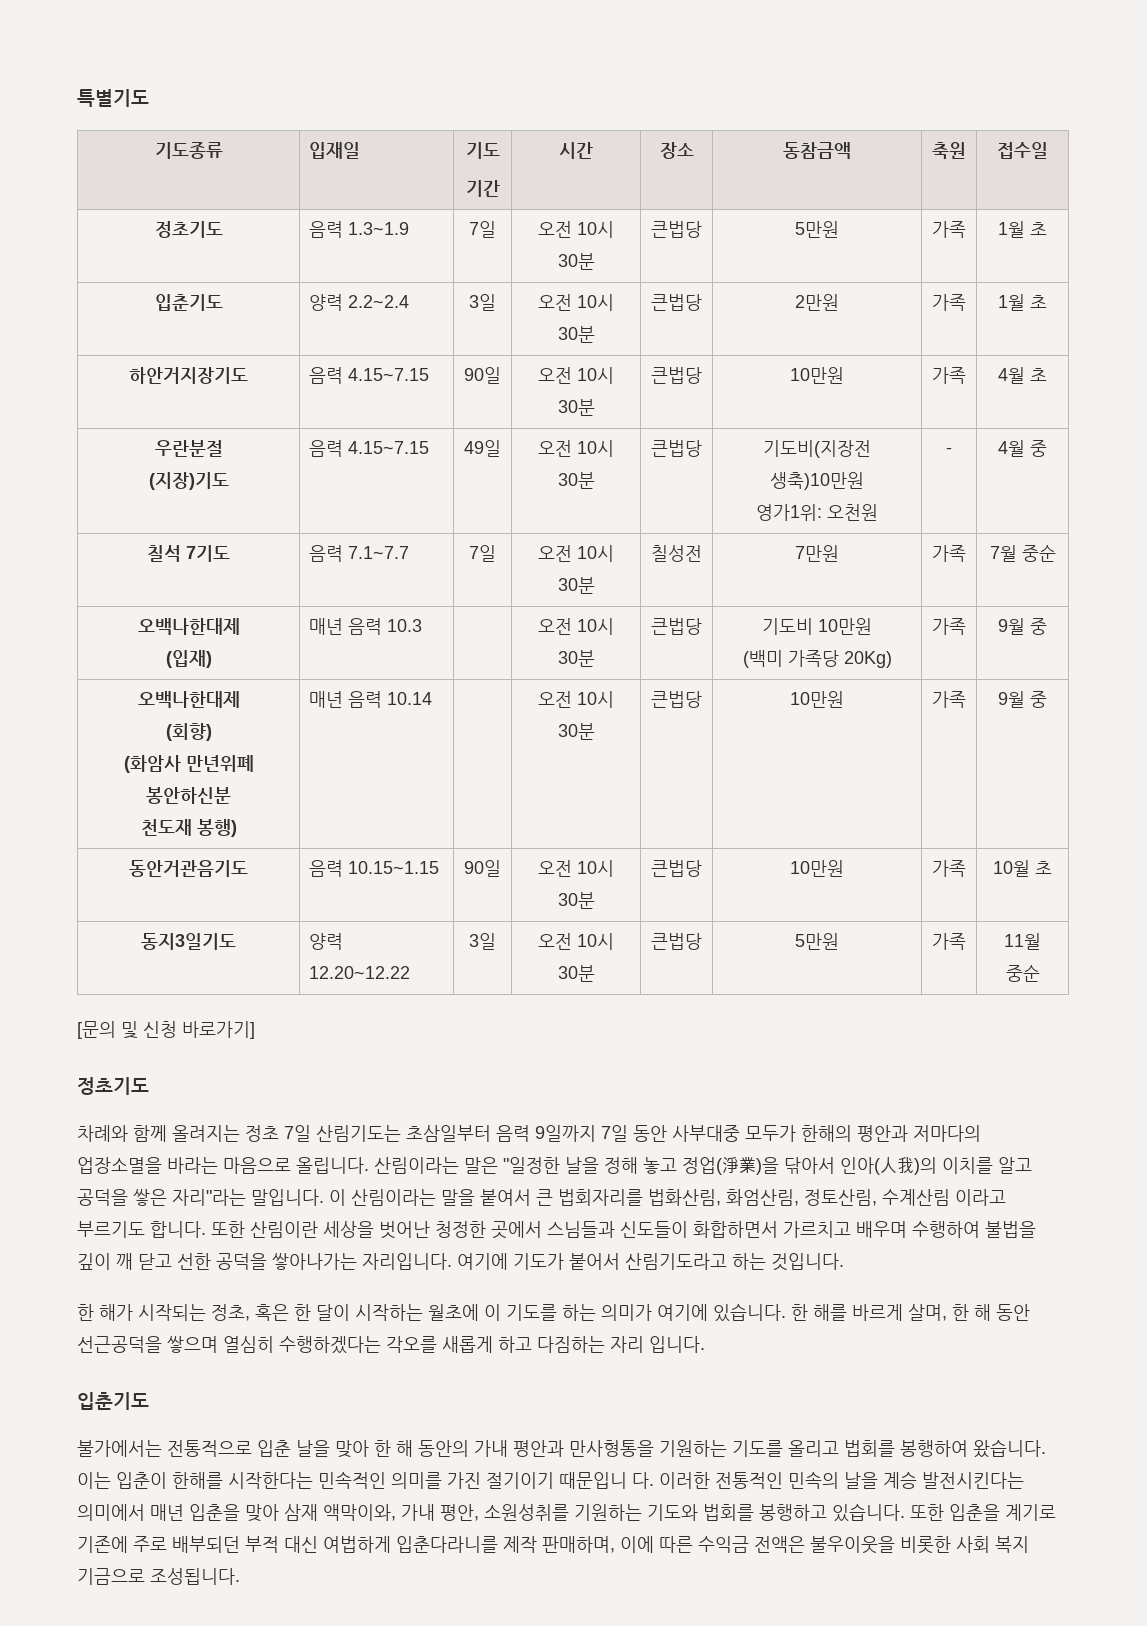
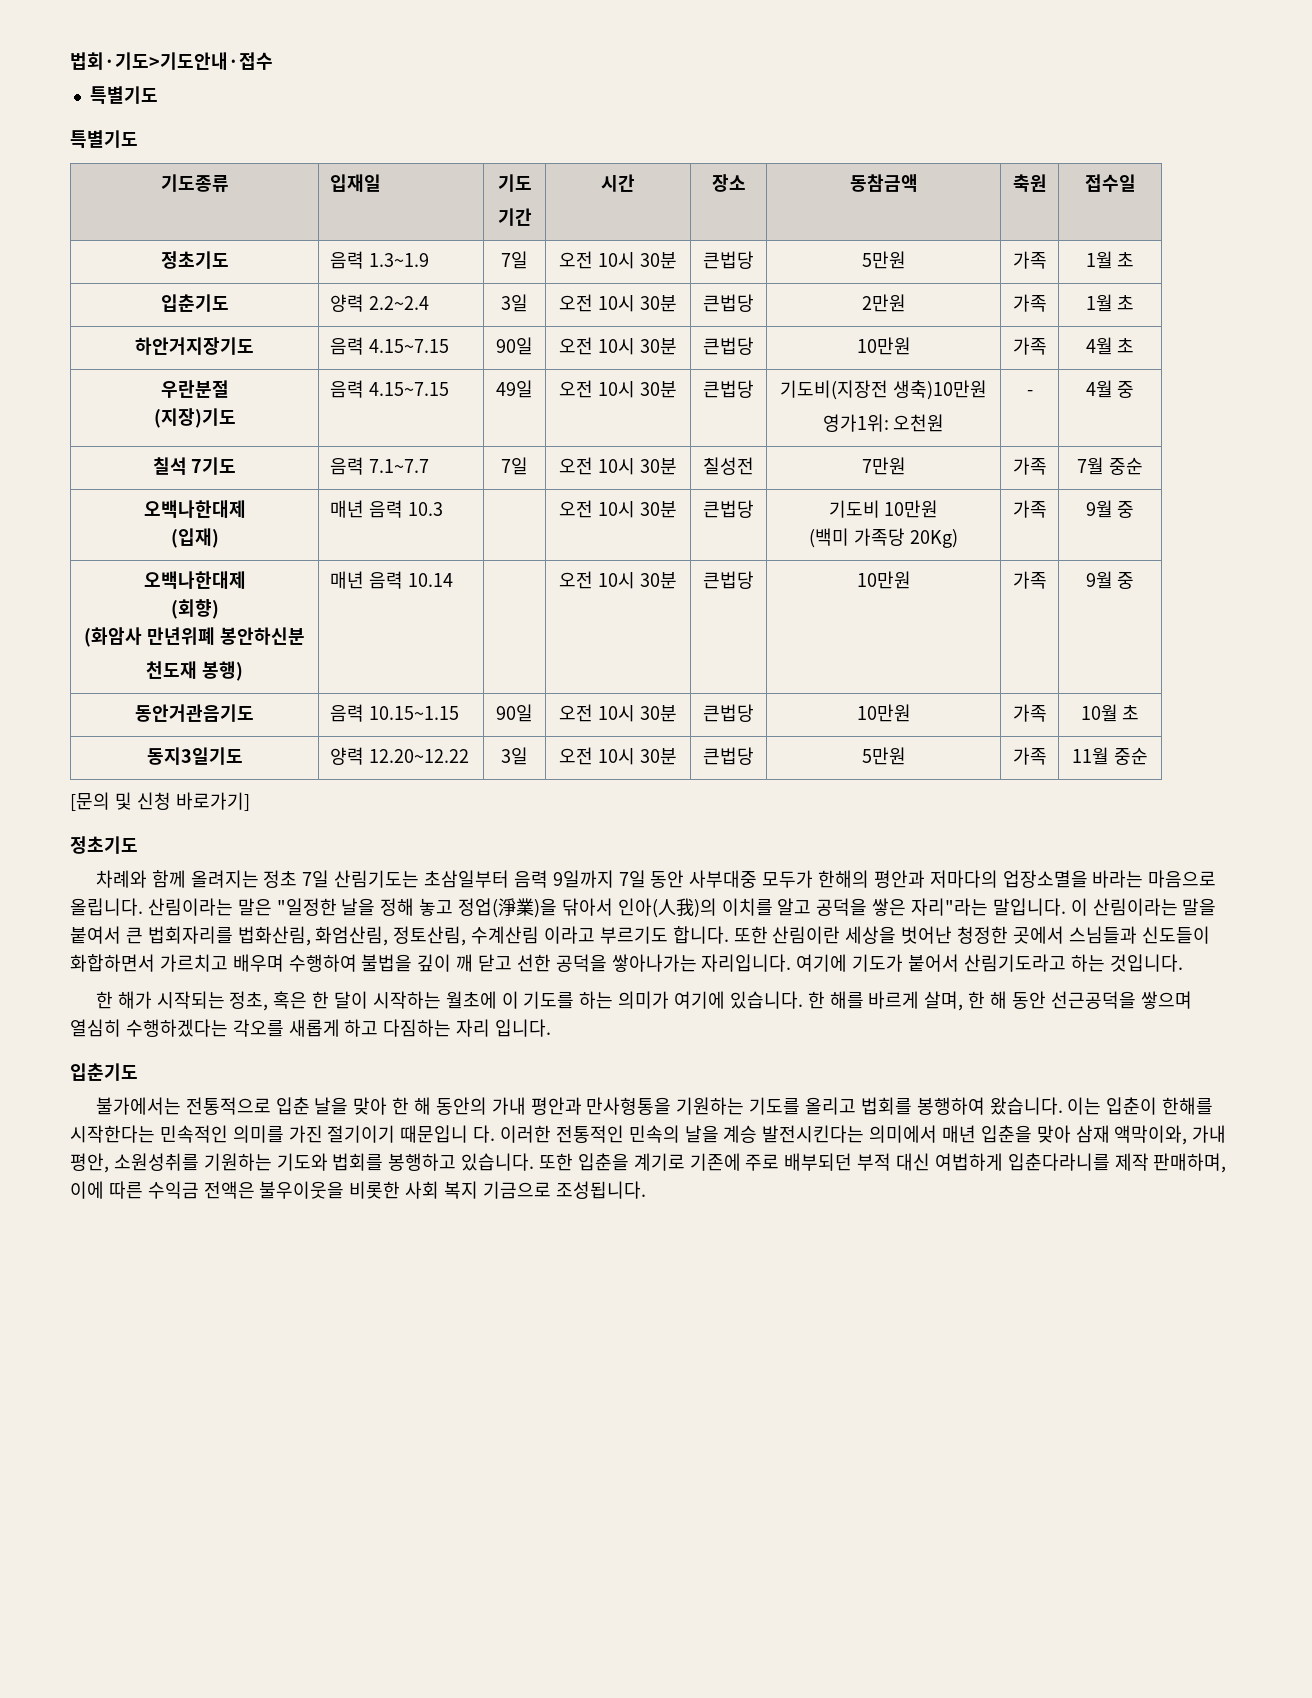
(77, 98) none -> [70,52,273,70] [89,86,158,104] 법회·기도>기도안내·접수 // 특별기도 //

